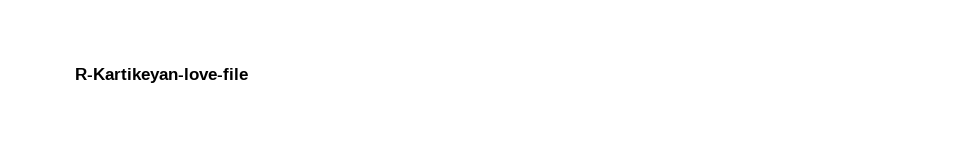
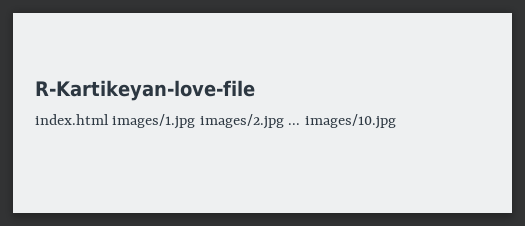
(248, 75) none -> [35,114,396,129] // index.html images/1.jpg images/2.jpg ... images/10.jpg

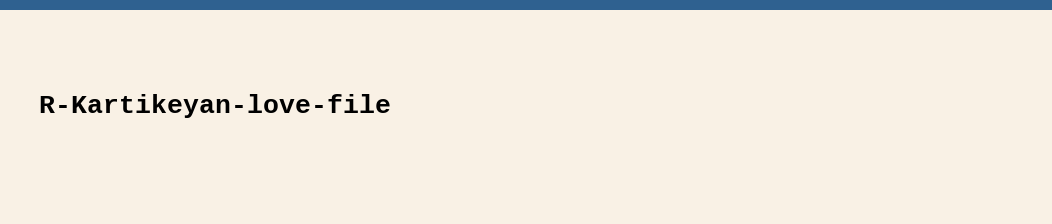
[35,114,396,129] // index.html images/1.jpg images/2.jpg ... images/10.jpg -> (391, 106) none

